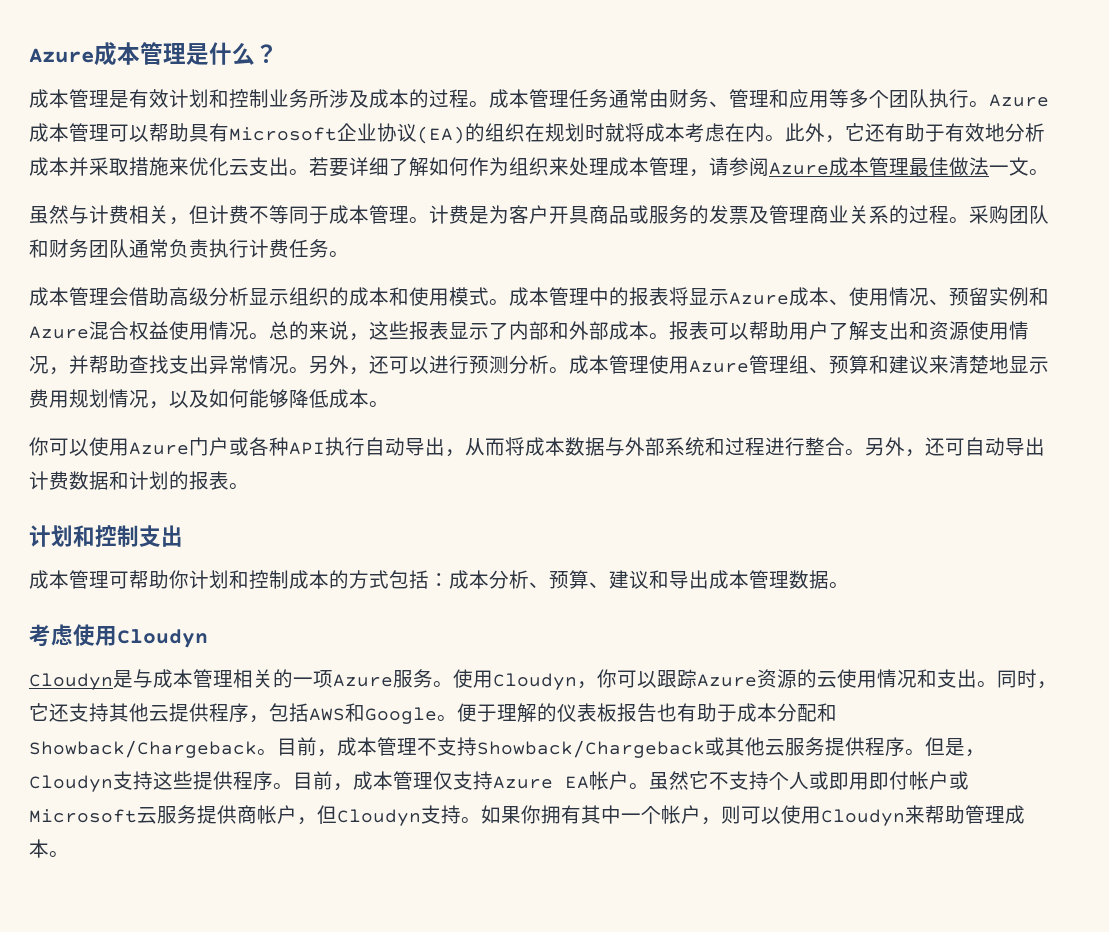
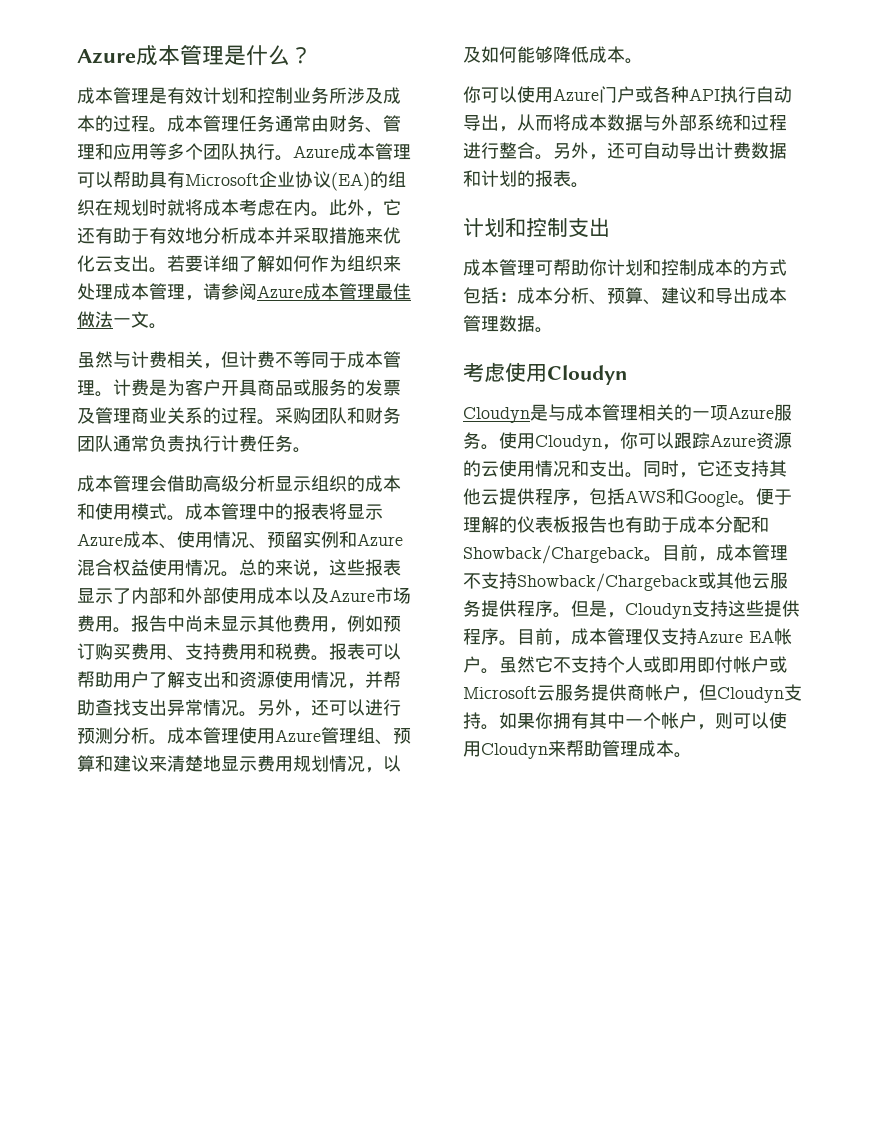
[609,321,649,340] 成本 -> [221,587,411,604] [77,615,401,633] [77,643,311,661] 使用成本以及Azure市场费用。报告中尚未显示其他费用，例如预订购买费用、支持费用和税费

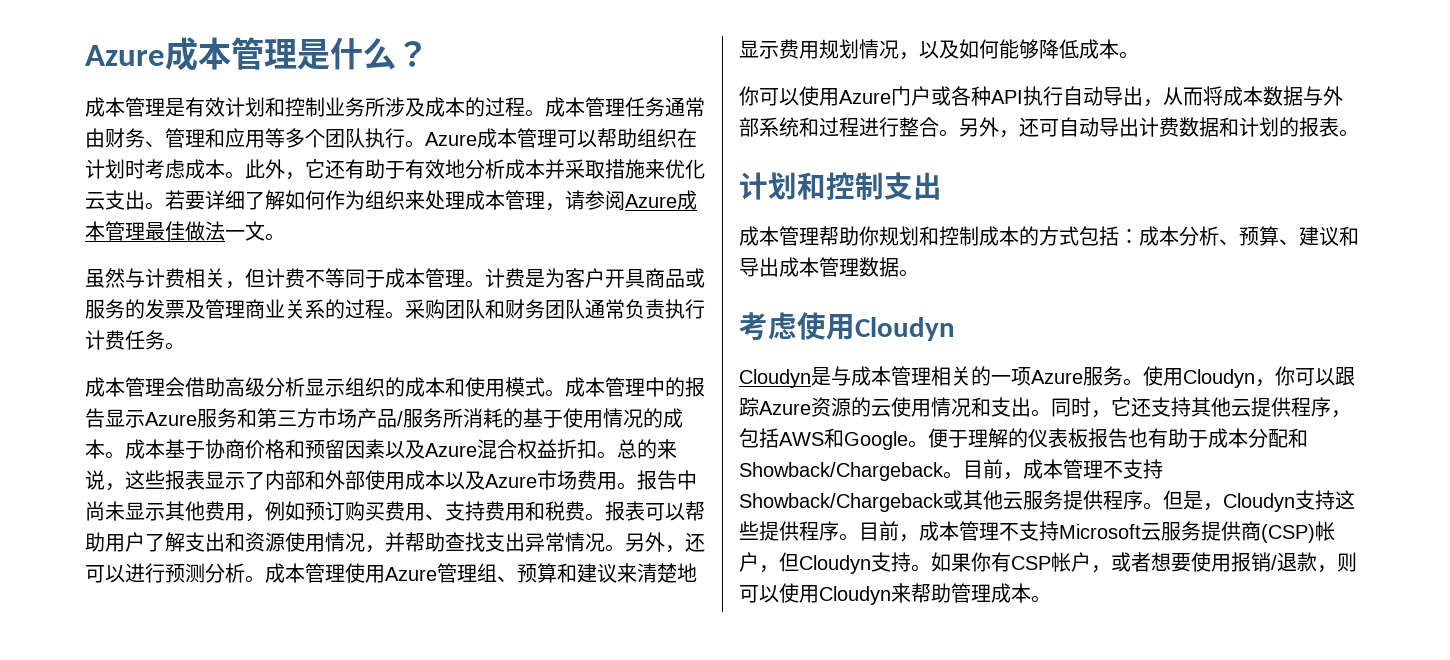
[149,171,406,191] [77,199,311,216] 具有Microsoft企业协议(EA)的组织在规划时就将成本考虑在内 -> [637,128,697,148] [85,159,225,179] 组织在计划时考虑成本
[311,503,347,520] 表将 -> [85,408,105,428] 告
[123,531,357,549] 成本、使用情况、预留实例和 -> [197,408,683,428] [85,439,425,459] 服务和第三方市场产品/服务所消耗的基于使用情况的成本。成本基于协商价格和预留因素以及
[149,559,221,576] 使用情况 -> [557,439,597,459] 折扣
[535,259,625,276] 可帮助你计 -> [819,226,899,246] 帮助你规
[643,628,792,645] [463,656,787,674] 仅支持Azure EA帐户。虽然它不支持个人或即用即付帐户或 -> [999,521,1059,541] 不支持
(645, 692) none -> [1261,524,1315,543] (CSP)
[553,712,697,729] 拥有其中一个帐户 -> [991,552,1317,573] 有CSP帐户，或者想要使用报销/退款

